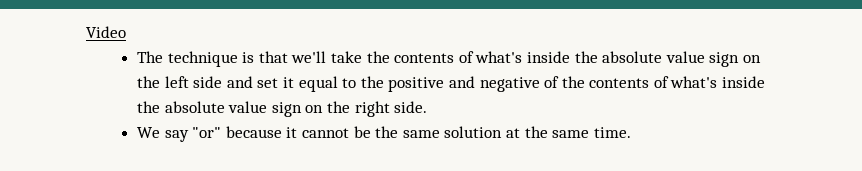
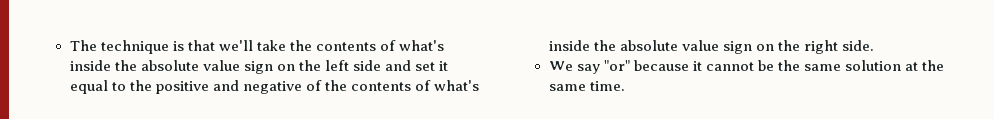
[86,26,126,38] Video // -> (69, 45) none

